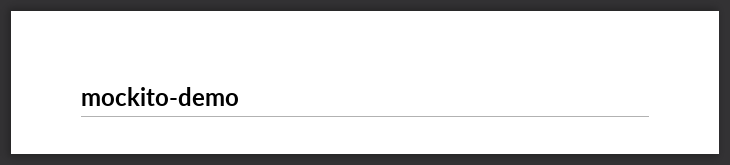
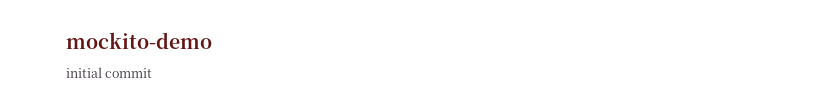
(239, 96) none -> [66,67,153,78] // initial commit

